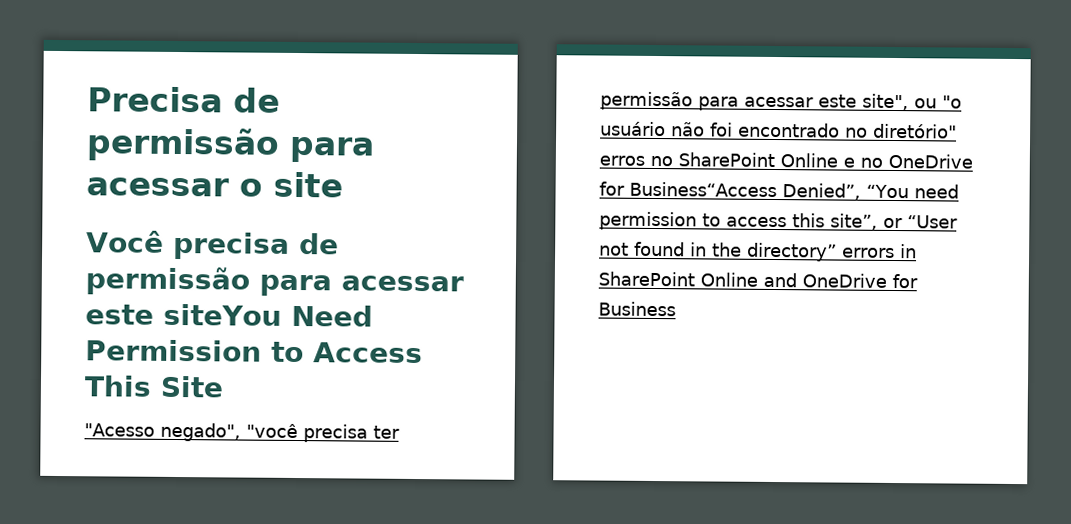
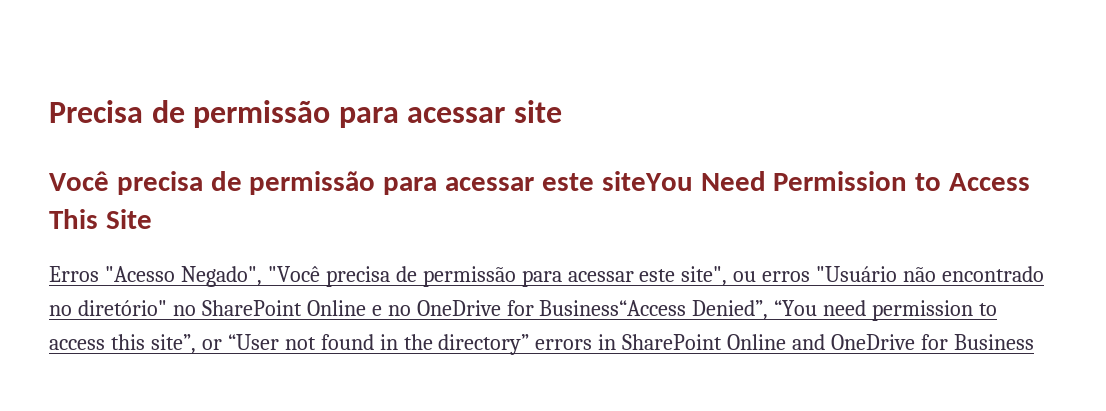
[239,178,263,197] o -> (506, 115) none
[84,422,400,443] "Acesso negado", "você precisa ter -> [49,266,417,287] Erros "Acesso Negado", "Você precisa de
[942,95,962,109] [600,121,733,137] "o usuário não foi -> [762,266,937,282] erros "Usuário não
[599,155,645,166] erros -> (167, 308) none

